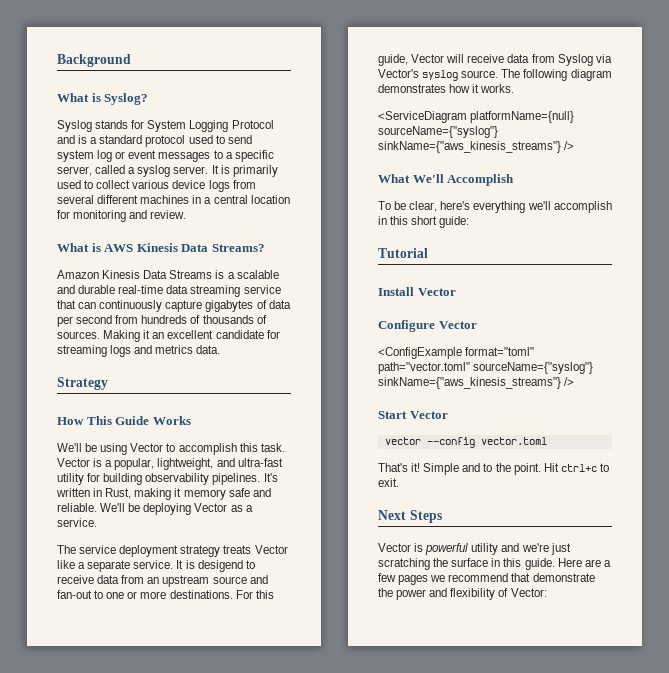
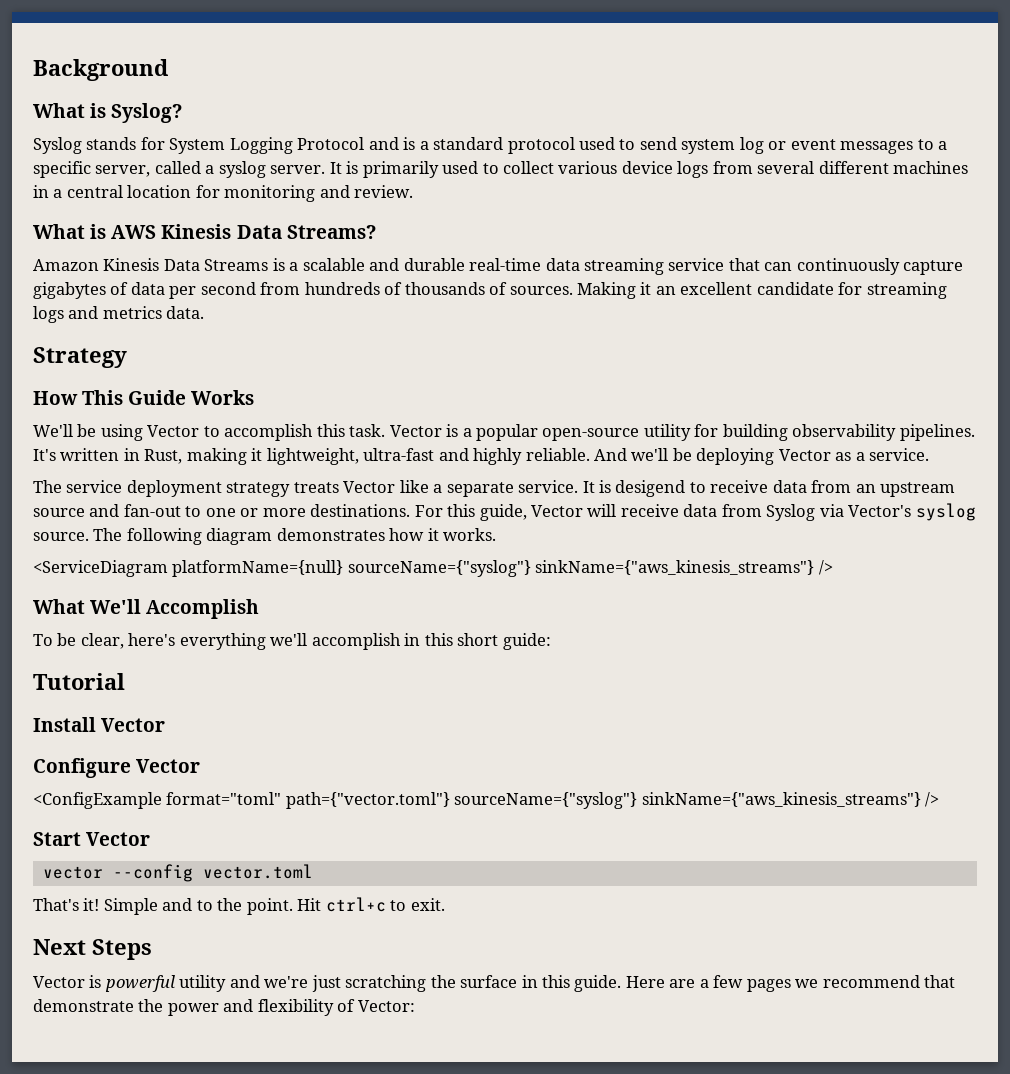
[114,458,283,470] popular, lightweight, and ultra-fast -> [476,424,640,441] popular open-source
[183,488,271,500] [57,503,126,512] memory safe and reliable. We'll -> [266,448,669,465] lightweight, ultra-fast and highly reliable. And we'll
[378,362,470,374] path="vector.toml" -> [285,792,450,809] path={"vector.toml"}

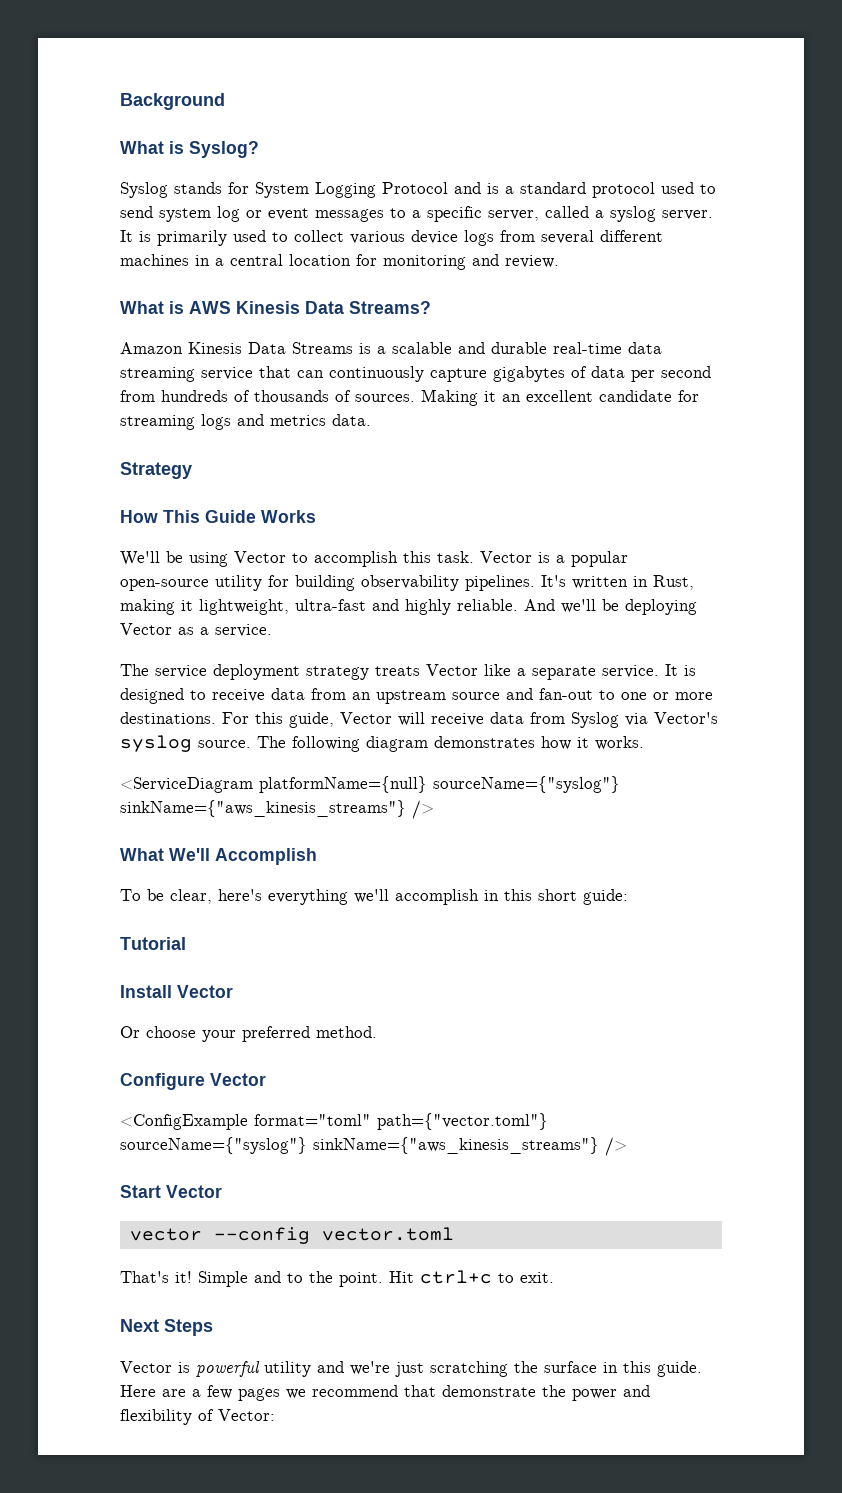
[615,480,686,497] desigend -> [120,688,184,704] designed
(166, 725) none -> [120,1026,377,1042] // Or choose your preferred method.

